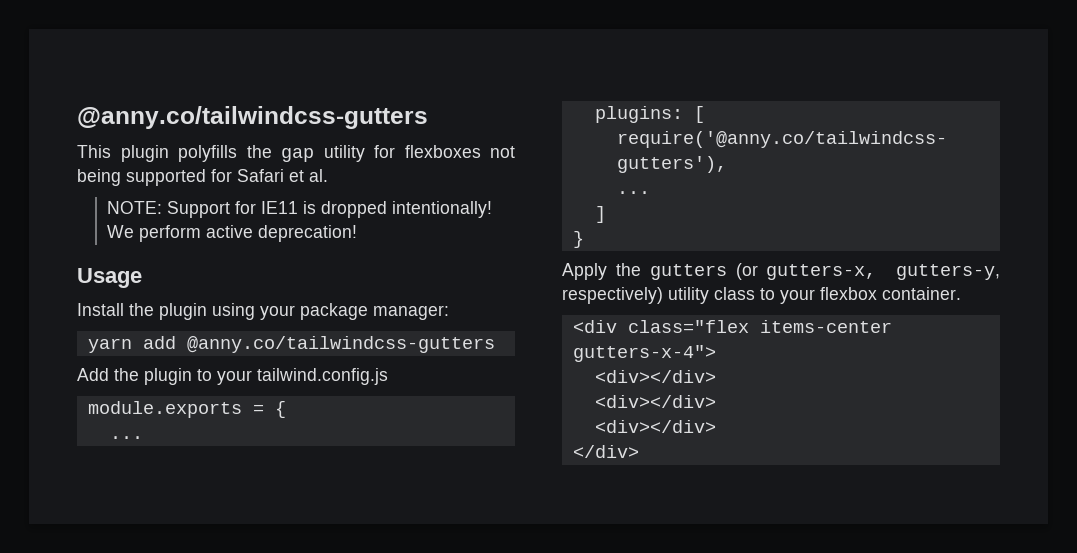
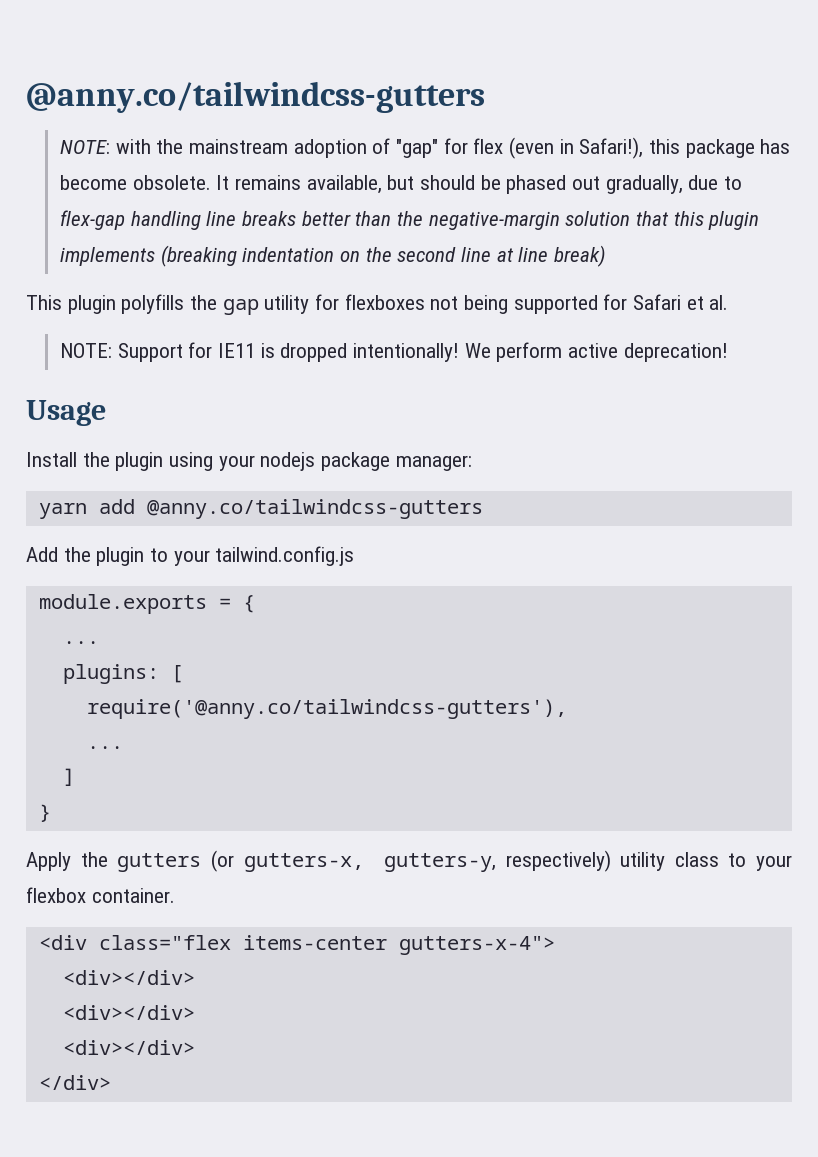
[77,106,428,129] @anny.co/tailwindcss-gutters -> [26,81,485,113] [60,137,791,159] [60,175,743,194] [60,210,760,230] [60,245,606,267] @anny.co/tailwindcss-gutters // NOTE: with the mainstream adoption of "gap" for flex (even in Safari!), this package has become obsolete. It remains available, but should be phased out gradually, due to flex-gap handling line breaks better than the negative-margin solution that this plugin implements (breaking indentation on the second line at line break)
(295, 312) none -> [260,452,316,471] nodejs

